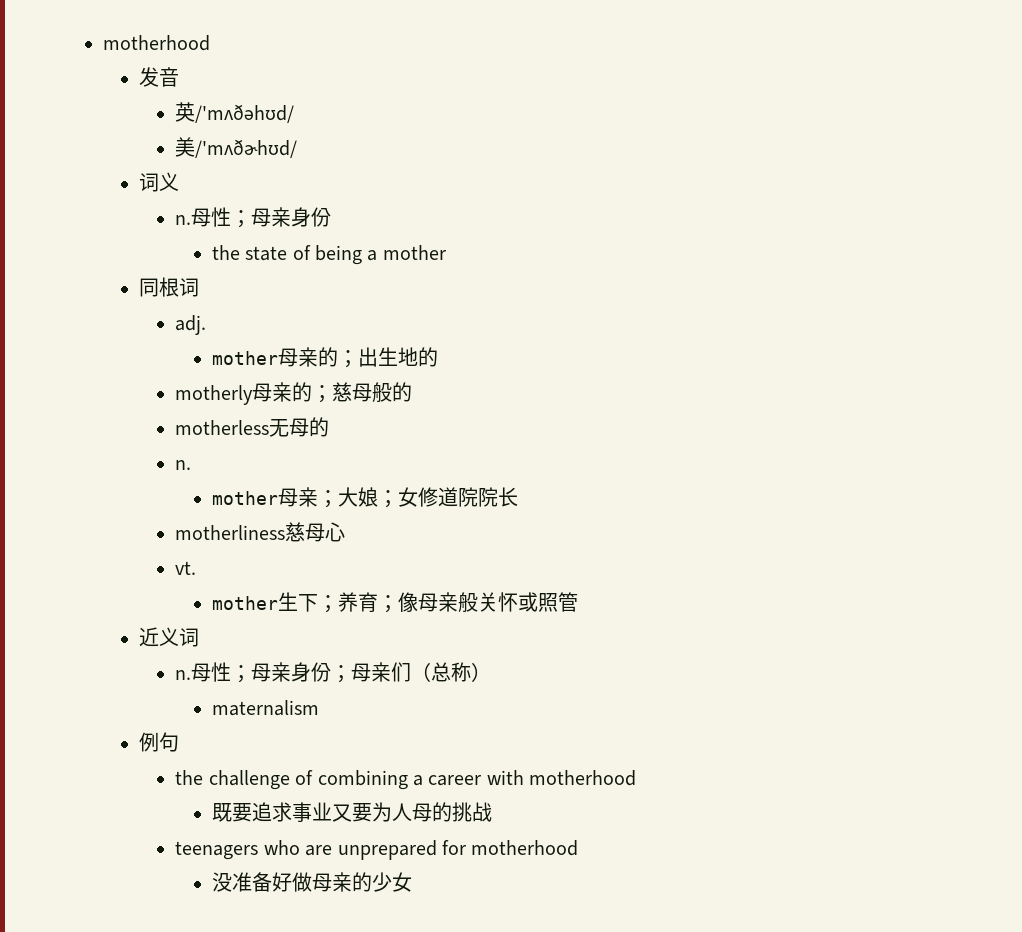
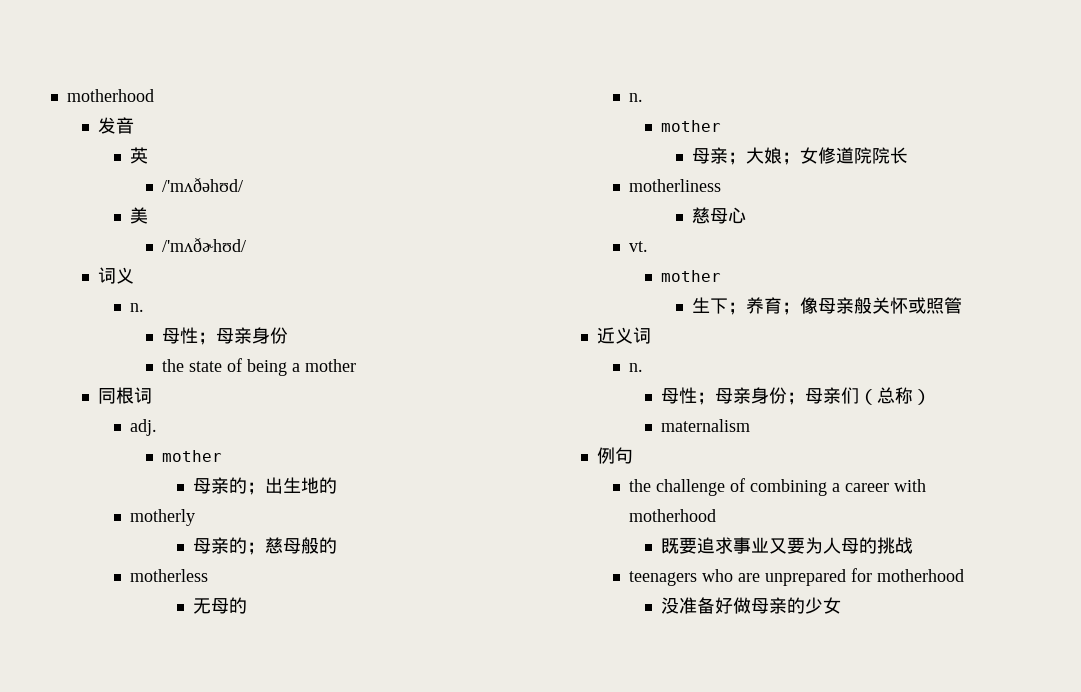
(196, 112) none -> (149, 155) //
(196, 147) none -> (149, 215) //
(192, 220) none -> (145, 307) //
(278, 358) none -> (222, 456) //
(254, 395) none -> (196, 517) //
(270, 427) none -> (209, 575) //
(278, 498) none -> (721, 126) //
(286, 532) none -> (722, 185) //
(278, 603) none -> (721, 276) //
(192, 675) none -> (644, 367) //

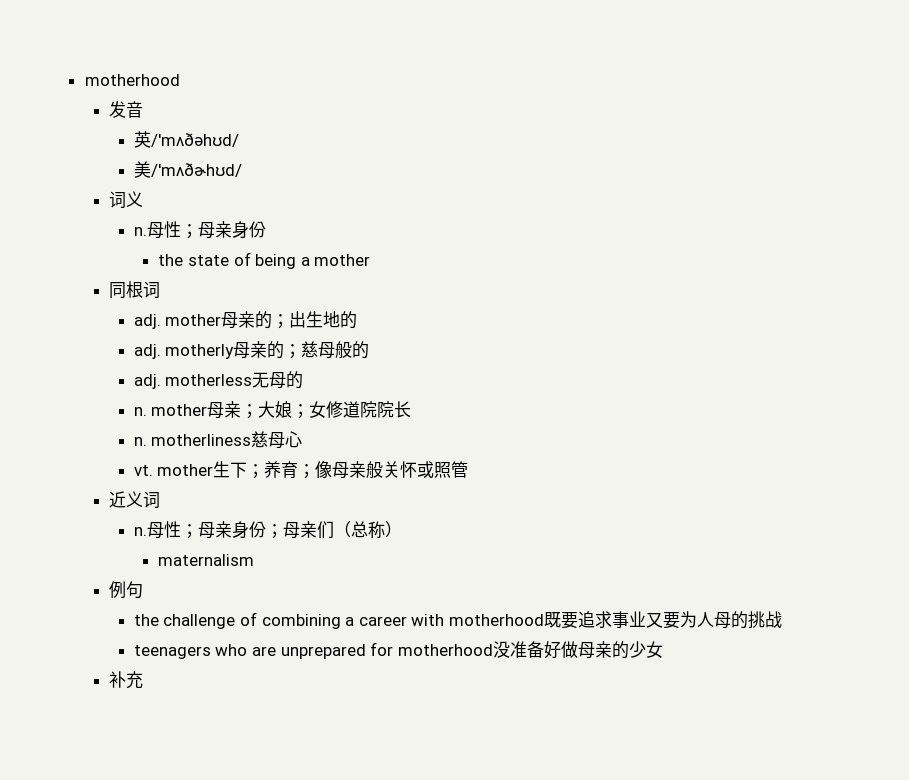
(149, 155) // -> (151, 139) none
(149, 215) // -> (151, 169) none
(145, 307) // -> (147, 231) none
[161,450,222,462] // mother // -> [165,314,222,326] mother
(338, 485) none -> [133,344,161,359] adj.
(196, 517) // -> (235, 351) none
(338, 545) none -> [133,374,161,389] adj.
(209, 575) // -> (253, 380) none
[660,120,721,132] // mother // -> [151,404,208,416] mother
(909, 155) none -> [133,437,147,446] n.
(722, 185) // -> (252, 440) none
[660,270,721,282] // mother // -> [157,464,214,476] mother
(644, 367) // -> (147, 531) none
(717, 515) // -> (545, 620) none
(965, 575) // -> (493, 650) none
(841, 605) none -> [109,671,144,689] // 补充

